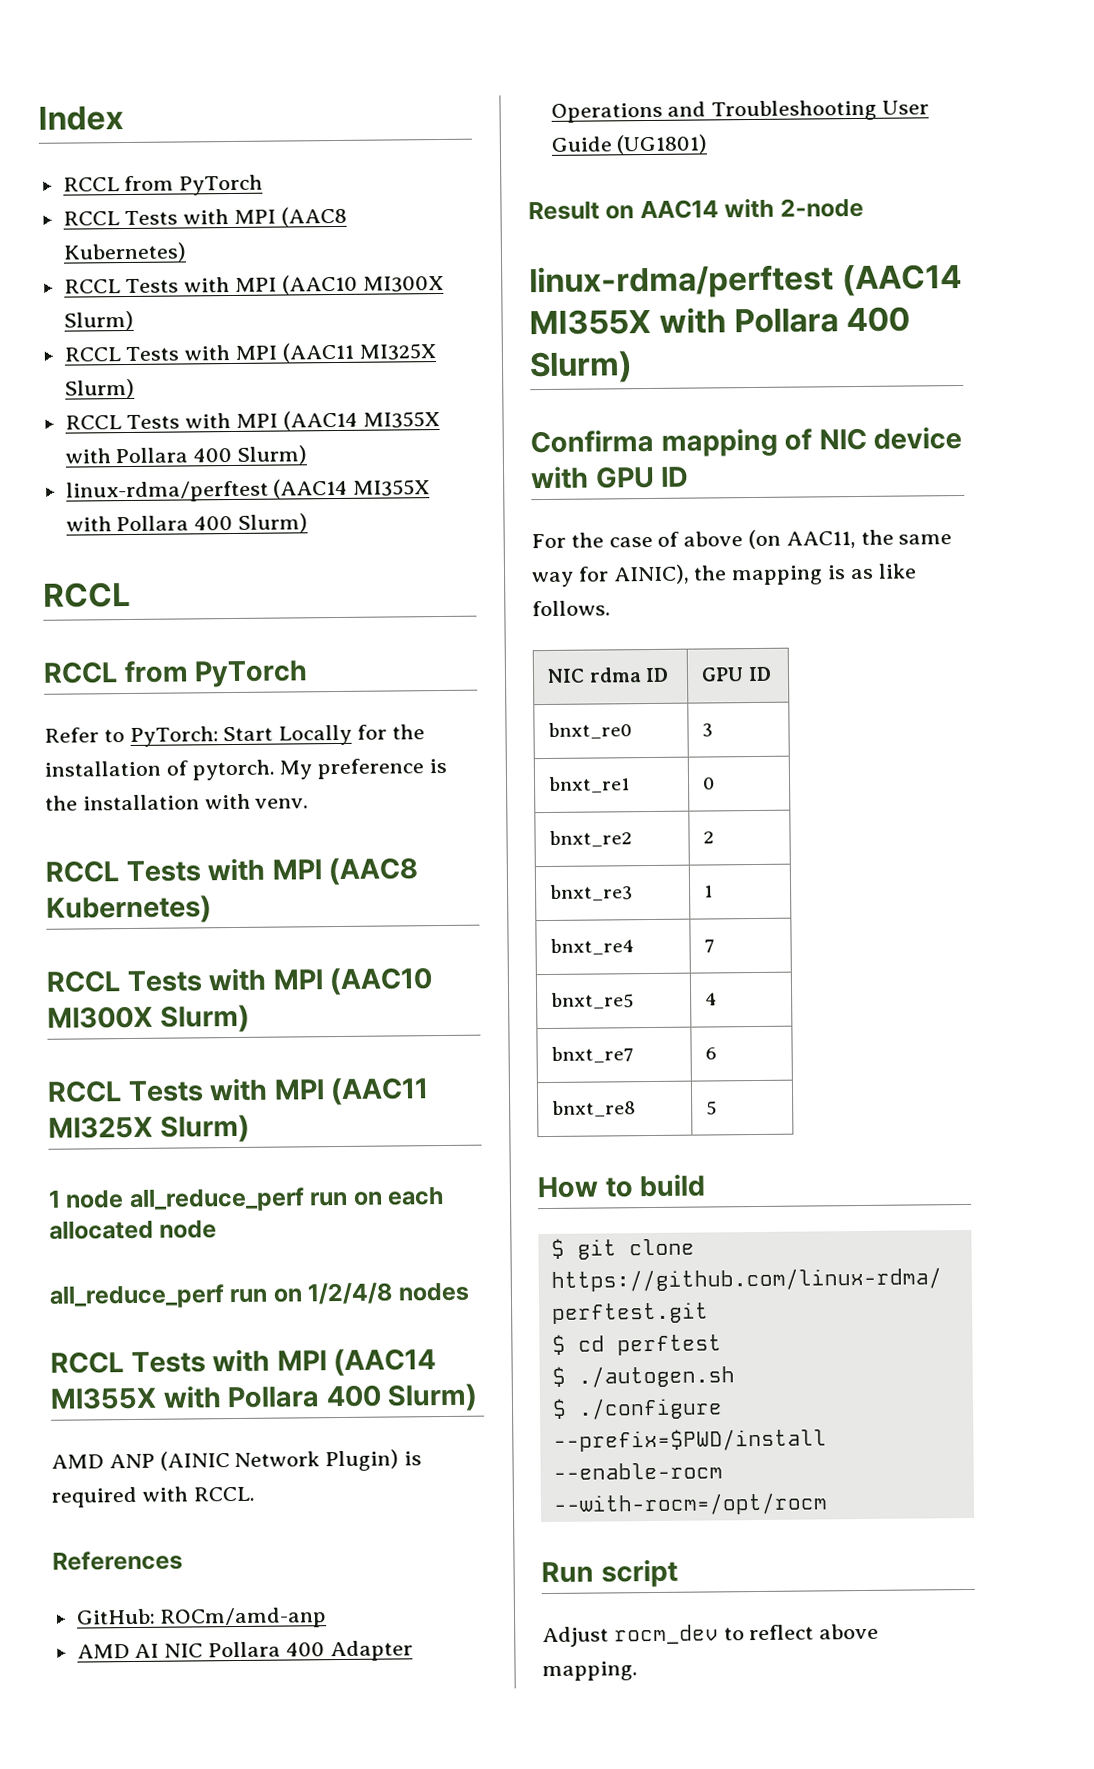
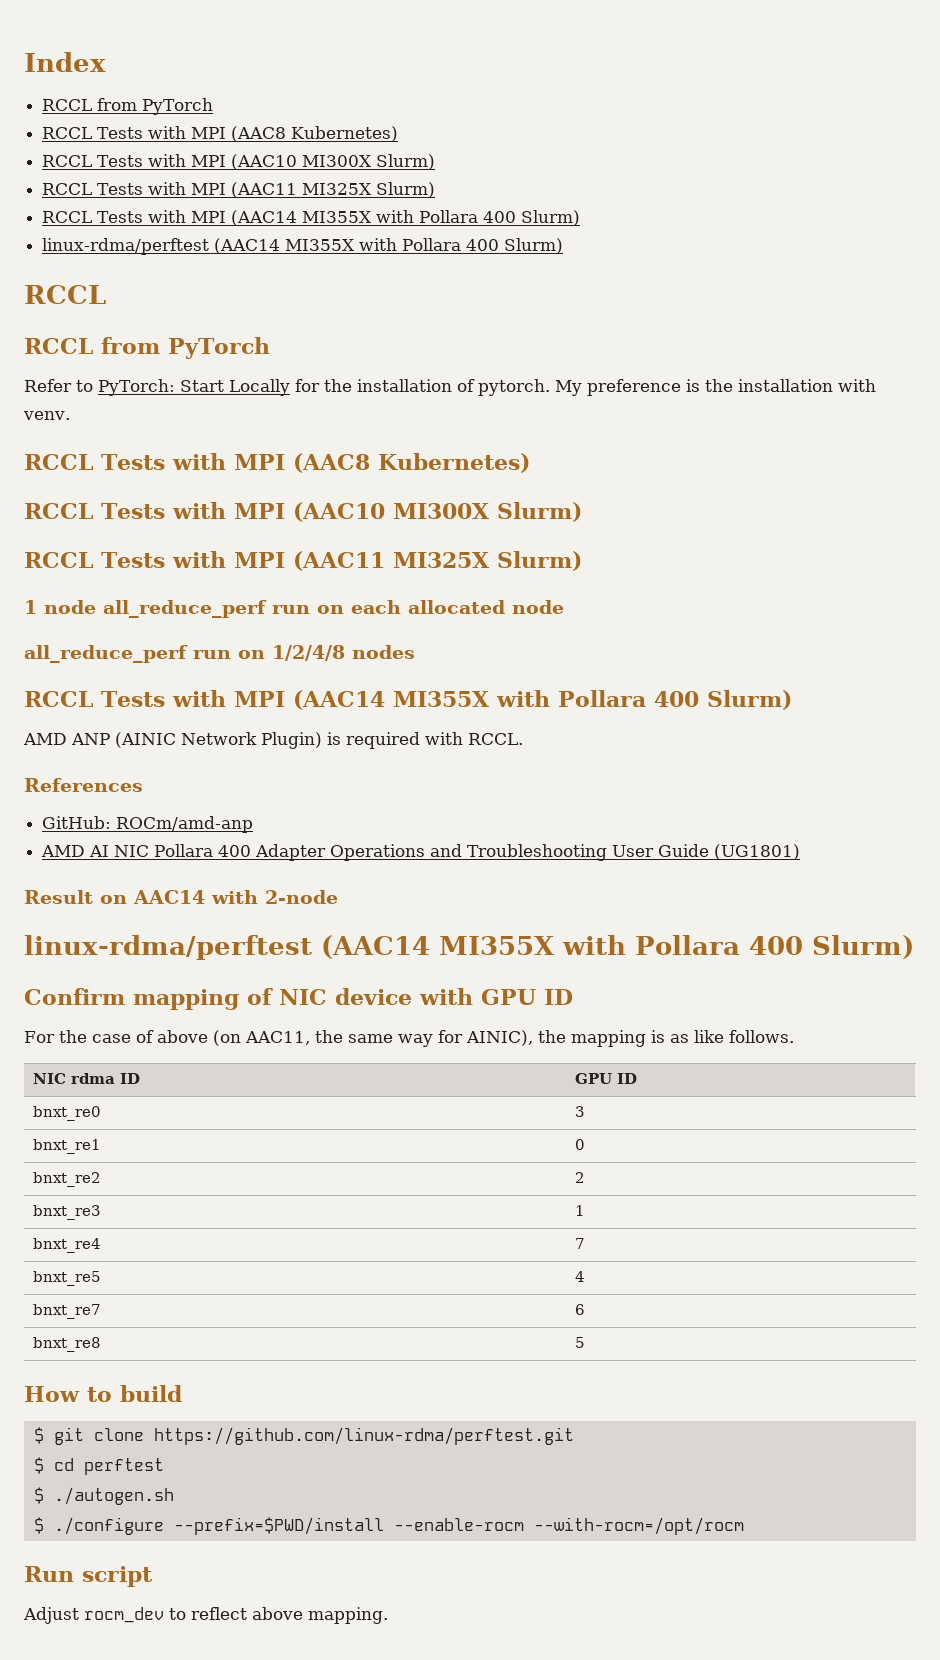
[530,429,654,454] Confirma -> [24,988,125,1005] Confirm

